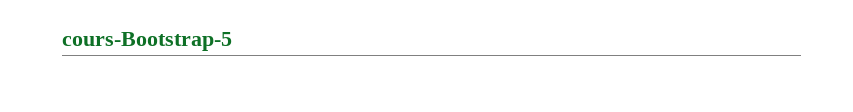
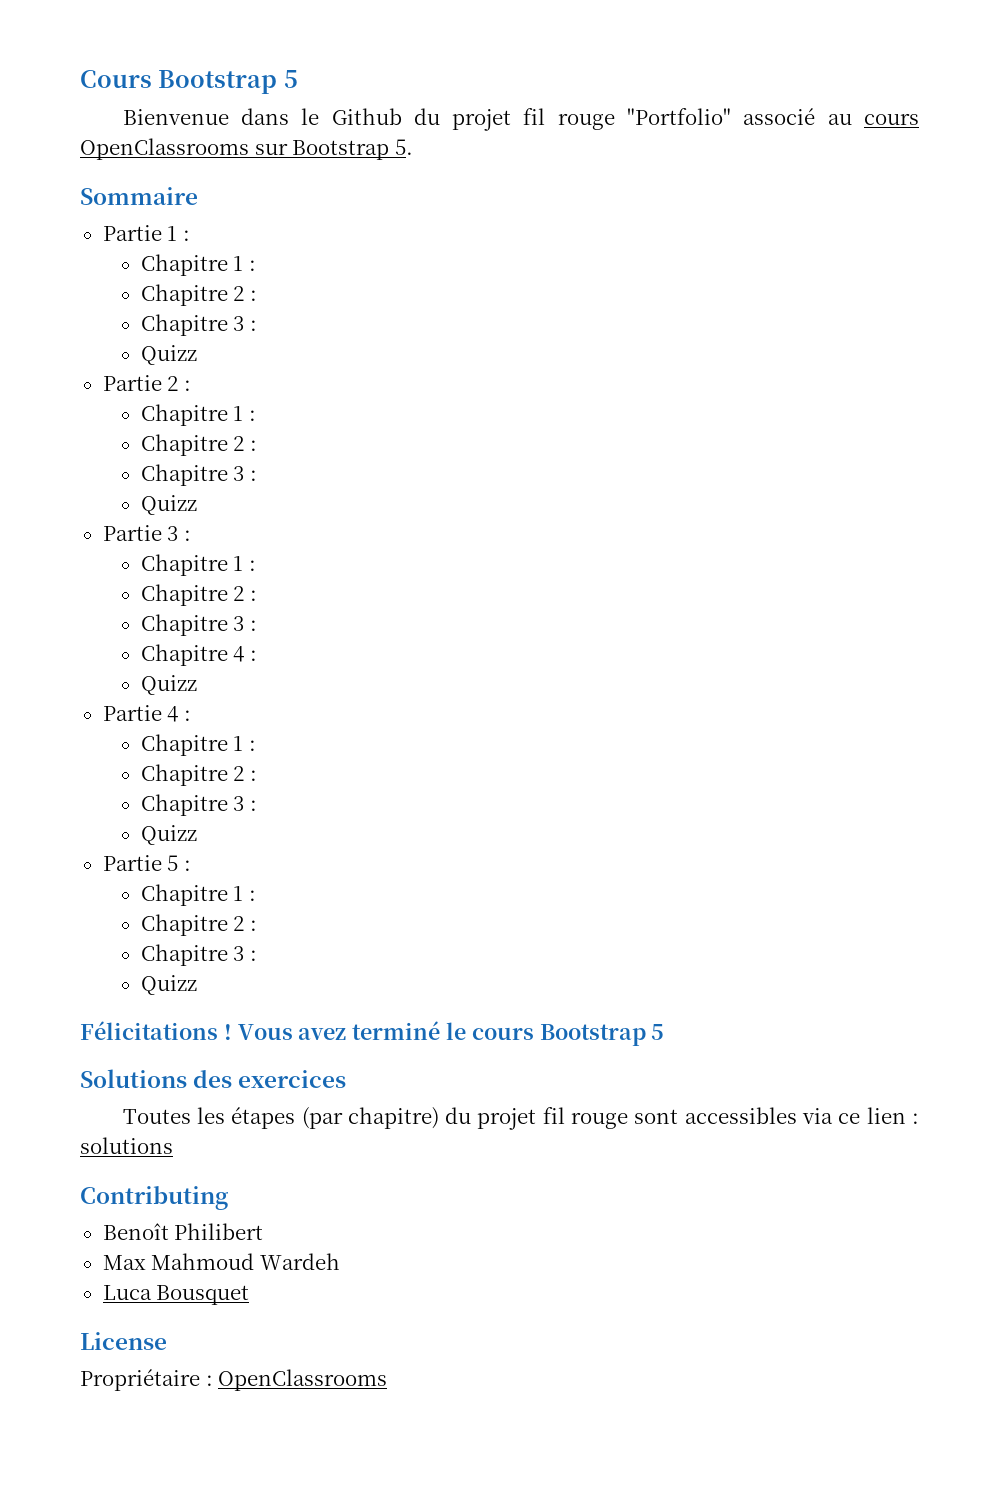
[62,32,232,51] cours-Bootstrap-5 -> [80,70,298,94] [122,108,920,131] [80,138,413,160] [80,187,198,205] [102,225,190,241] [140,254,256,276] [140,284,257,306] [140,314,257,336] [140,345,197,365] [102,375,191,391] [140,404,256,426] [140,434,257,456] [140,464,257,486] [140,495,197,515] [102,525,191,541] [140,554,256,576] [140,584,257,606] [140,614,257,636] [140,644,257,666] [140,675,197,695] [102,705,191,722] [140,734,256,756] [140,764,257,786] [140,794,257,816] [140,825,197,845] [102,855,191,871] [140,884,256,906] [140,914,257,936] [140,944,257,966] [140,975,197,995] [80,1021,665,1046] [80,1069,347,1088] [122,1107,919,1130] [80,1137,173,1154] [80,1186,228,1210] [102,1223,264,1240] [102,1253,340,1270] [102,1285,250,1305] [80,1332,167,1350] [80,1369,388,1391] Cours Bootstrap 5 // Bienvenue dans le Github du projet fil rouge "Portfolio" associé au cours OpenClassrooms sur Bootstrap 5. // Sommaire // Partie 1 : // Chapitre 1 : // Chapitre 2 : // Chapitre 3 : // Quizz // Partie 2 : // Chapitre 1 : // Chapitre 2 : // Chapitre 3 : // Quizz // Partie 3 : // Chapitre 1 : // Chapitre 2 : // Chapitre 3 : // Chapitre 4 : // Quizz // Partie 4 : // Chapitre 1 : // Chapitre 2 : // Chapitre 3 : // Quizz // Partie 5 : // Chapitre 1 : // Chapitre 2 : // Chapitre 3 : // Quizz // Félicitations ! Vous avez terminé le cours Bootstrap 5 // Solutions des exercices // Toutes les étapes (par chapitre) du projet fil rouge sont accessibles via ce lien : solutions // Contributing // Benoît Philibert // Max Mahmoud Wardeh // Luca Bousquet // License // Propriétaire : OpenClassrooms

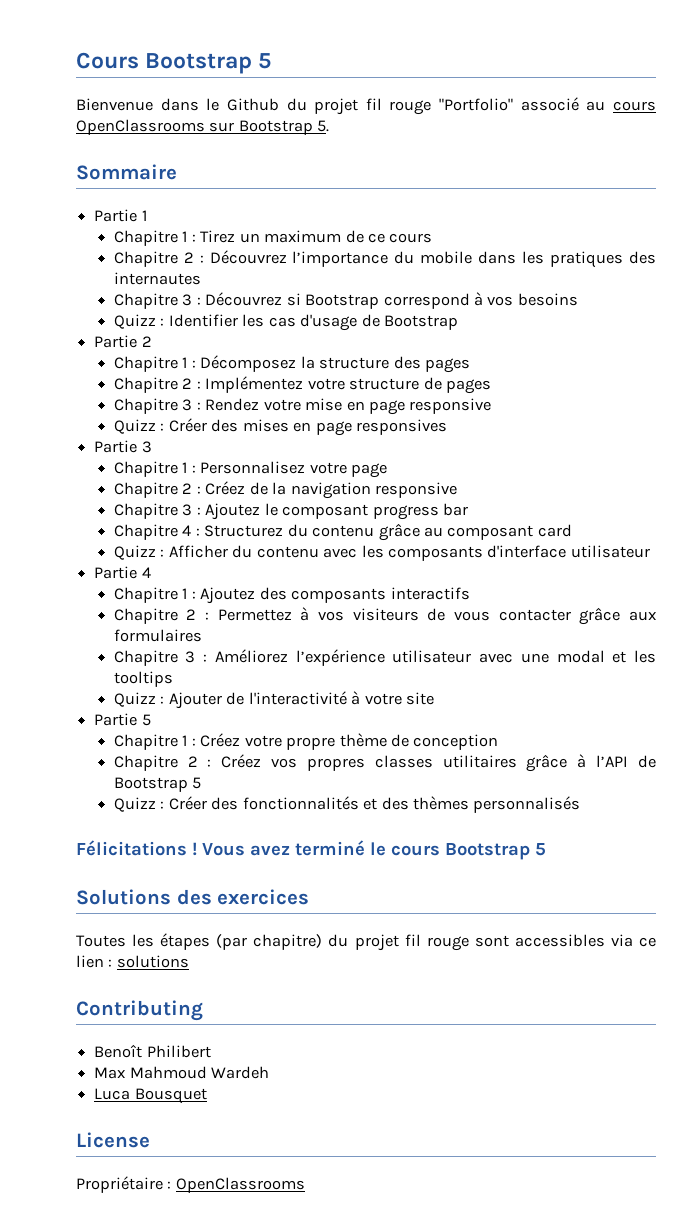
[182,230,190,241] [140,254,256,276] [140,284,257,306] [140,314,257,336] [140,345,197,365] : // Chapitre 1 : // Chapitre 2 : // Chapitre 3 : // Quizz -> [113,230,433,246] [113,250,657,268] [113,272,201,285] [113,292,578,309] [113,314,458,331] // Chapitre 1 : Tirez un maximum de ce cours // Chapitre 2 : Découvrez l’importance du mobile dans les pratiques des internautes // Chapitre 3 : Découvrez si Bootstrap correspond à vos besoins // Quizz : Identifier les cas d'usage de Bootstrap
[183,380,191,391] [140,404,256,426] [140,434,257,456] [140,464,257,486] [140,495,197,515] : // Chapitre 1 : // Chapitre 2 : // Chapitre 3 : // Quizz -> [113,355,470,373] [113,376,491,394] [113,398,492,415] [113,418,447,436] // Chapitre 1 : Décomposez la structure des pages // Chapitre 2 : Implémentez votre structure de pages // Chapitre 3 : Rendez votre mise en page responsive // Quizz : Créer des mises en page responsives
[183,530,191,541] [140,554,256,576] [140,584,257,606] [140,614,257,636] [140,644,257,666] [140,675,197,695] : // Chapitre 1 : // Chapitre 2 : // Chapitre 3 : // Chapitre 4 : // Quizz -> [113,461,388,478] [113,481,457,499] [113,503,468,520] [113,523,572,541] [113,545,650,561] // Chapitre 1 : Personnalisez votre page // Chapitre 2 : Créez de la navigation responsive // Chapitre 3 : Ajoutez le composant progress bar // Chapitre 4 : Structurez du contenu grâce au composant card // Quizz : Afficher du contenu avec les composants d'interface utilisateur
[183,710,191,721] [140,734,256,756] [140,764,257,786] [140,794,257,816] [140,825,197,845] : // Chapitre 1 : // Chapitre 2 : // Chapitre 3 : // Quizz -> [113,587,470,604] [113,607,656,625] [113,629,202,642] [113,649,656,666] [113,671,173,687] [113,691,434,709] // Chapitre 1 : Ajoutez des composants interactifs // Chapitre 2 : Permettez à vos visiteurs de vous contacter grâce aux formulaires // Chapitre 3 : Améliorez l’expérience utilisateur avec une modal et les tooltips // Quizz : Ajouter de l'interactivité à votre site
[183,860,191,871] [140,884,256,906] [140,914,257,936] [140,944,257,966] [140,975,197,995] : // Chapitre 1 : // Chapitre 2 : // Chapitre 3 : // Quizz -> [113,733,499,750] [113,754,657,772] [113,777,202,792] [113,796,581,813] // Chapitre 1 : Créez votre propre thème de conception // Chapitre 2 : Créez vos propres classes utilitaires grâce à l’API de Bootstrap 5 // Quizz : Créer des fonctionnalités et des thèmes personnalisés

